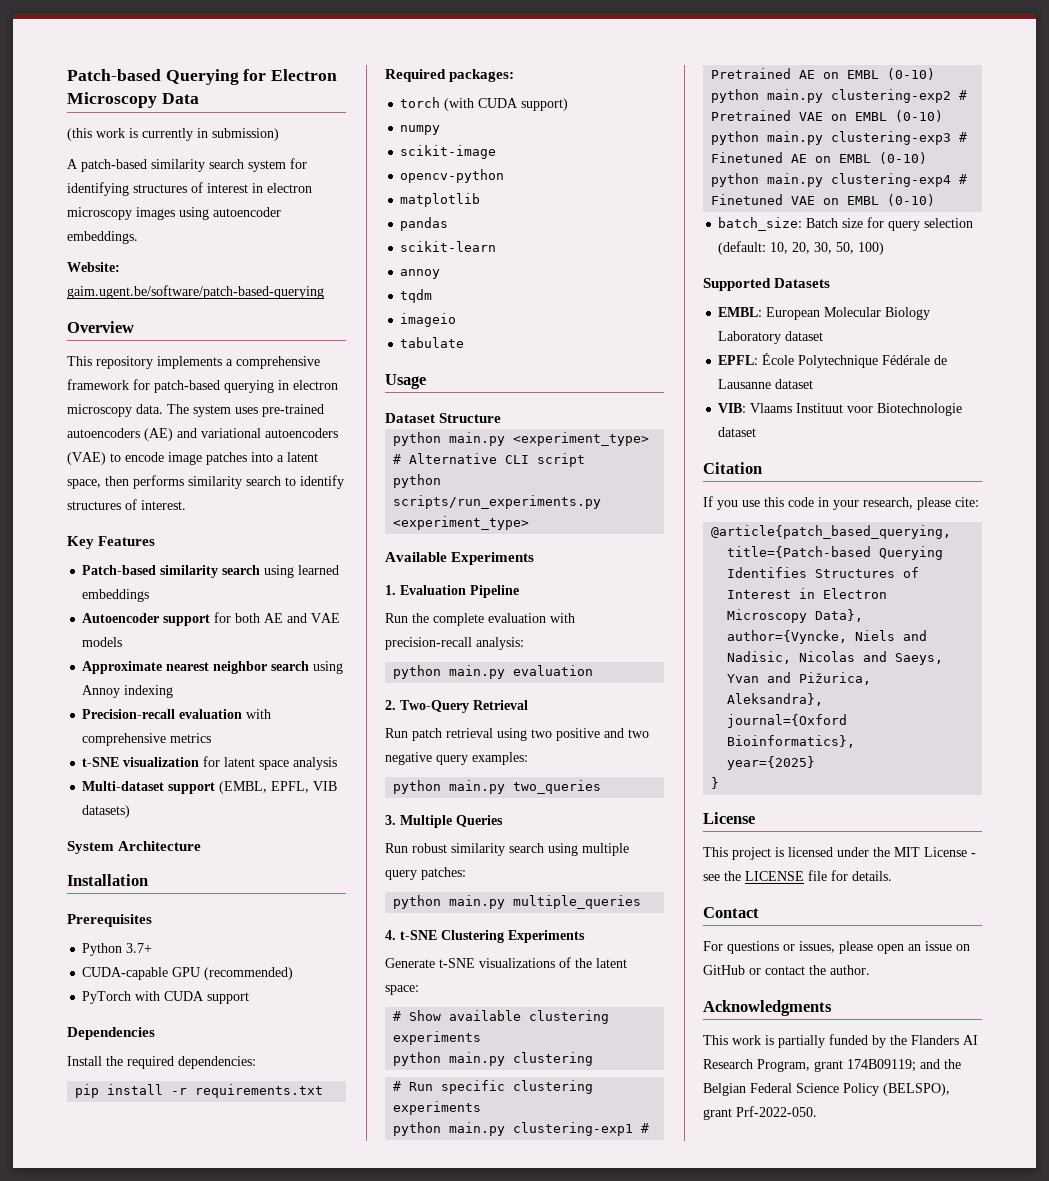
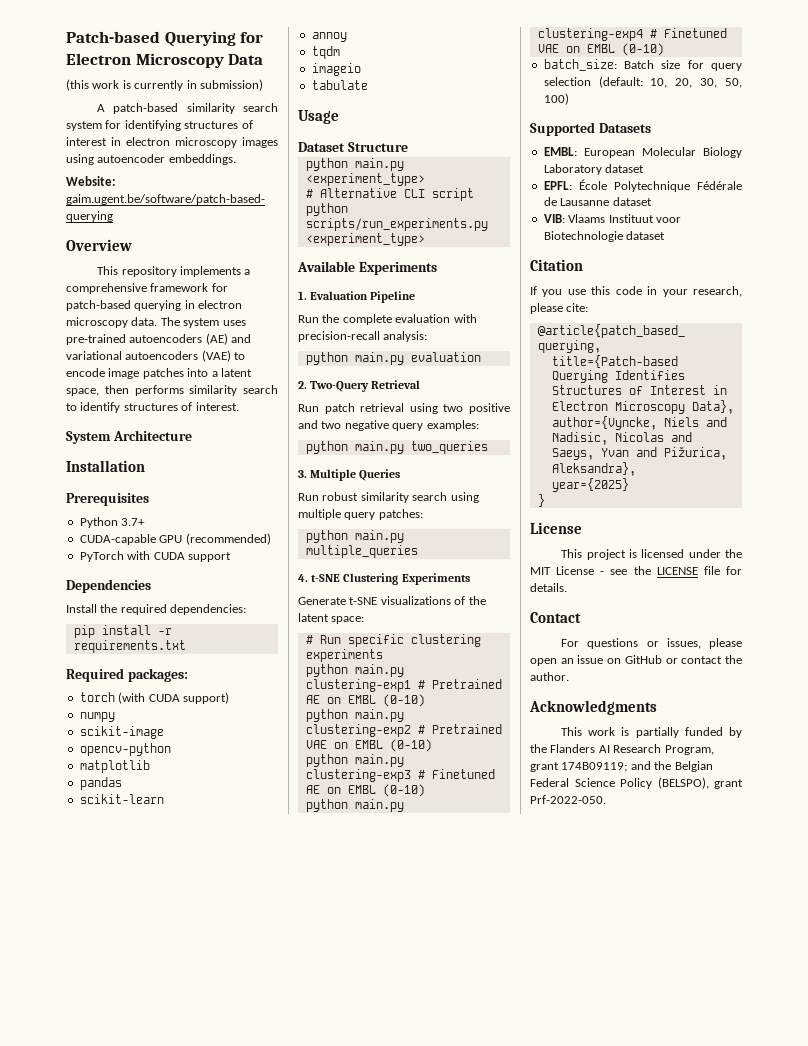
[67,536,156,549] [82,565,340,578] [82,589,150,602] [82,612,341,626] [82,637,123,647] [82,661,344,674] [82,685,174,698] [82,709,272,719] [82,733,212,746] [82,756,338,770] [82,781,338,794] [82,805,131,818] // Key Features // Patch-based similarity search using learned embeddings // Autoencoder support for both AE and VAE models // Approximate nearest neighbor search using Annoy indexing // Precision-recall evaluation with comprehensive metrics // t-SNE visualization for latent space analysis // Multi-dataset support (EMBL, EPFL, VIB datasets) -> (239, 406) none
[393,1010,610,1024] [393,1031,482,1045] [393,1052,594,1066] // # Show available clustering experiments // python main.py clustering -> (365, 620) none
[727,714,848,728] [727,735,856,748] // journal={Oxford Bioinformatics}, -> (636, 469) none

